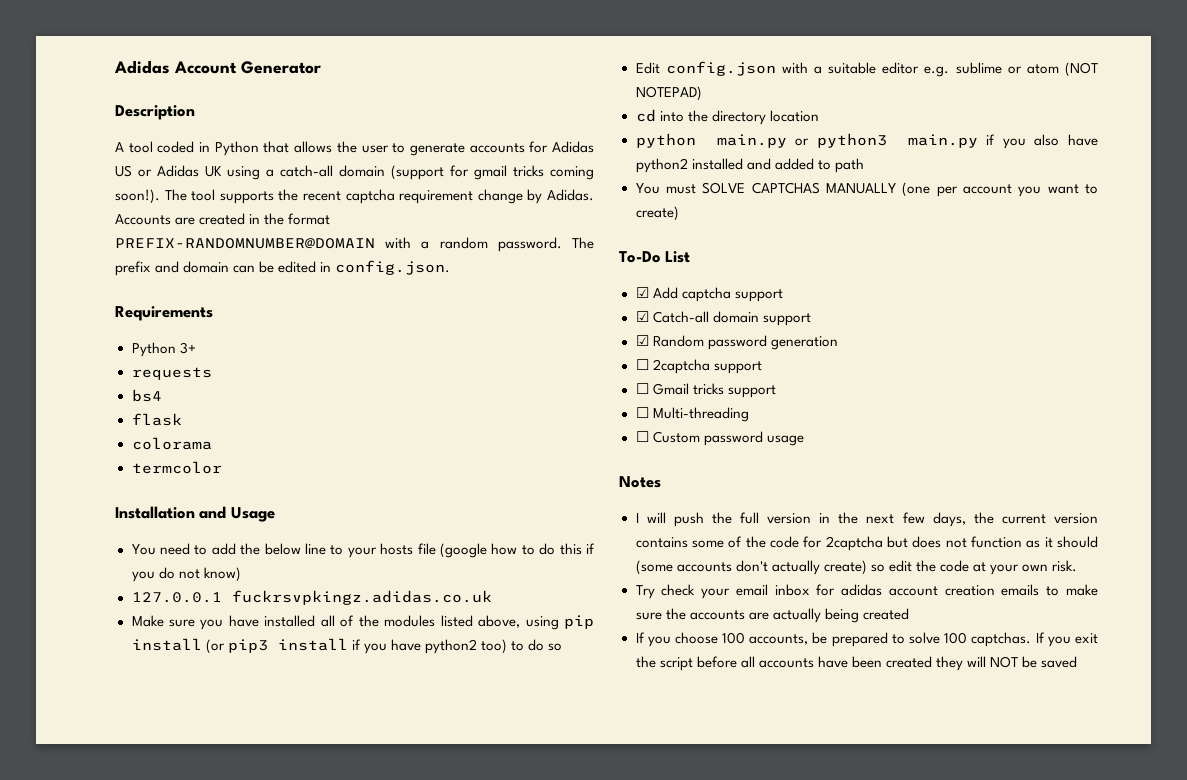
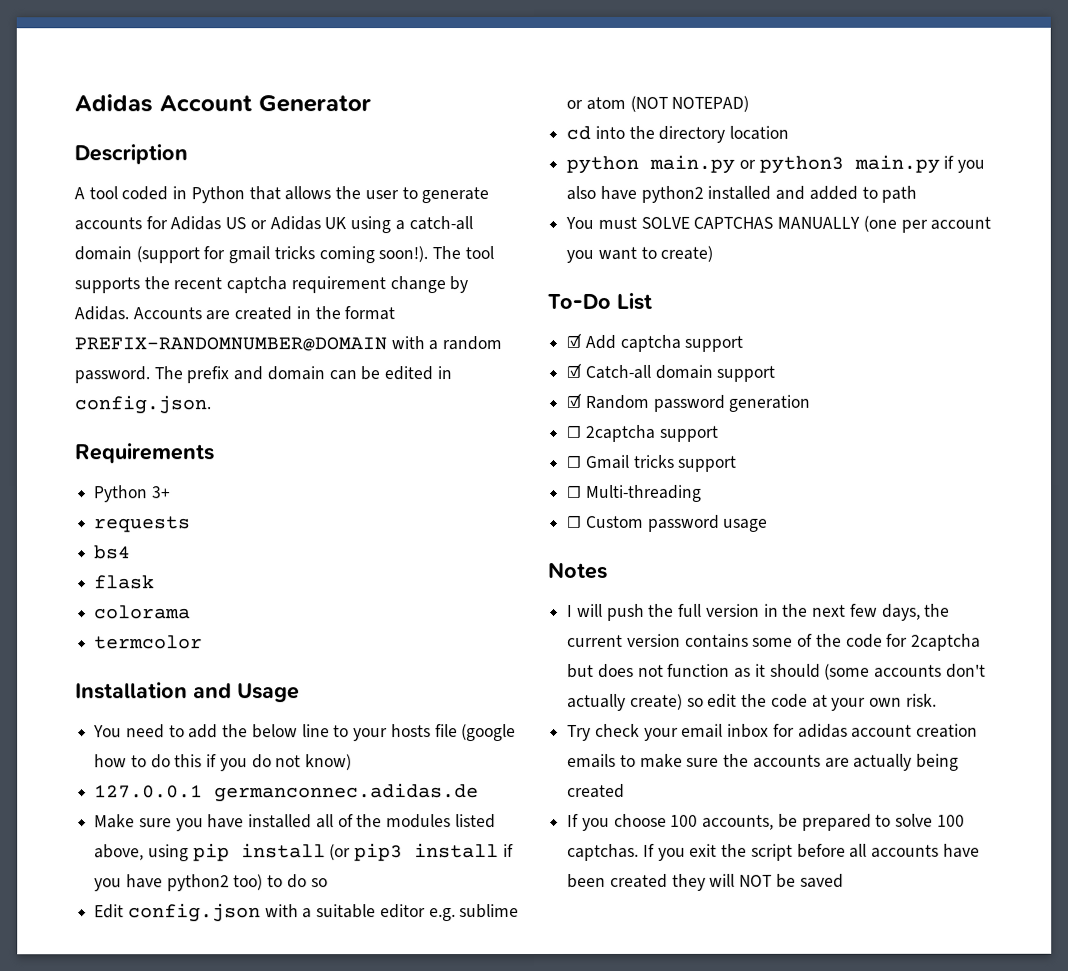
[231,590,492,605] fuckrsvpkingz.adidas.co.uk -> [214,783,480,803] germanconnec.adidas.de

